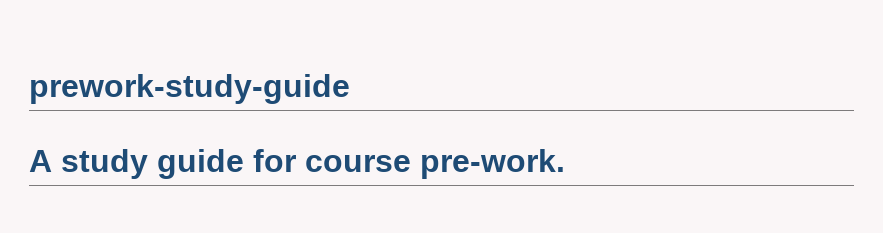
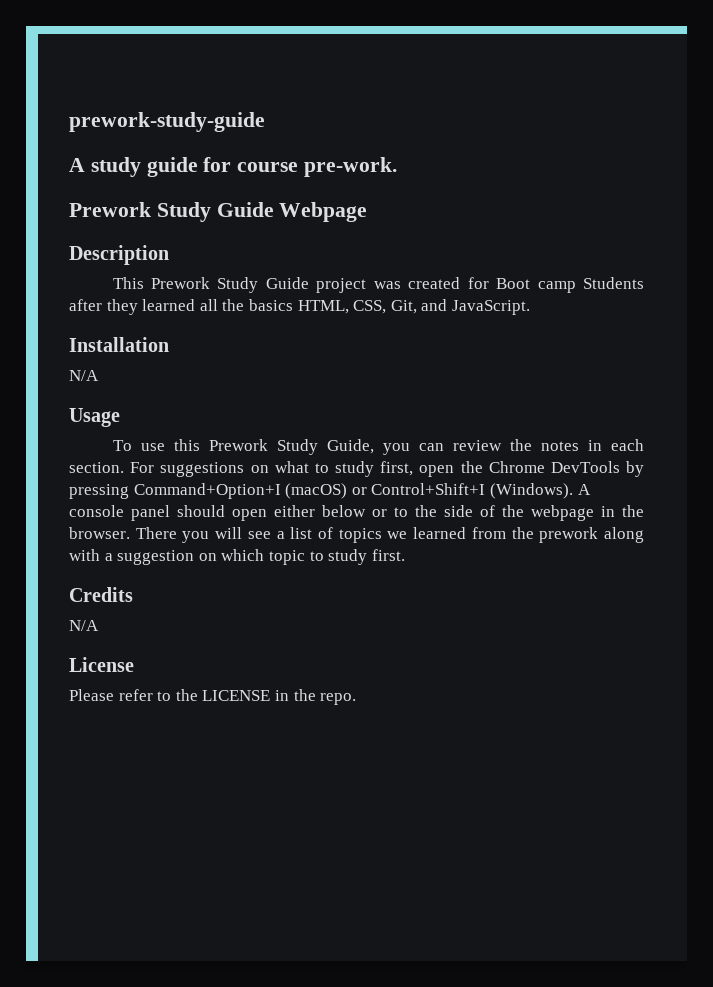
(565, 164) none -> [69,202,368,222] [69,245,169,265] [112,277,644,293] [69,299,530,315] [69,337,169,352] [69,370,99,381] [69,408,120,427] [112,439,644,455] [69,461,644,477] [69,483,591,499] [69,505,644,521] [69,527,645,543] [69,549,405,565] [69,587,133,602] [69,620,99,631] [69,657,134,672] [69,689,357,705] // Prework Study Guide Webpage // Description // This Prework Study Guide project was created for Boot camp Students after they learned all the basics HTML, CSS, Git, and JavaScript. // Installation // N/A // Usage // To use this Prework Study Guide, you can review the notes in each section. For suggestions on what to study first, open the Chrome DevTools by pressing Command+Option+I (macOS) or Control+Shift+I (Windows). A console panel should open either below or to the side of the webpage in the browser. There you will see a list of topics we learned from the prework along with a suggestion on which topic to study first. // Credits // N/A // License // Please refer to the LICENSE in the repo.

